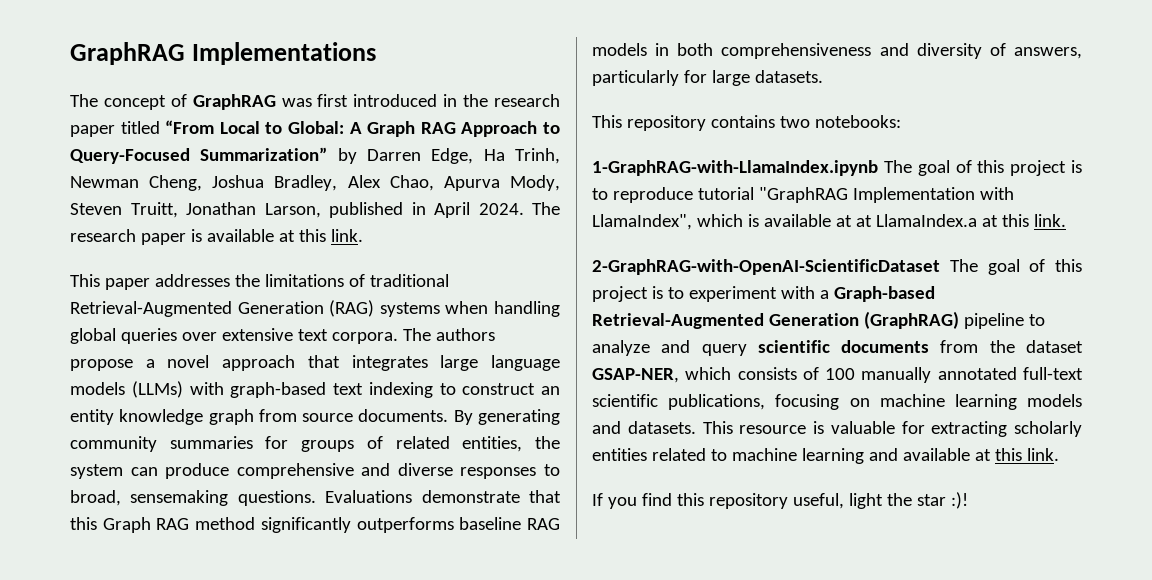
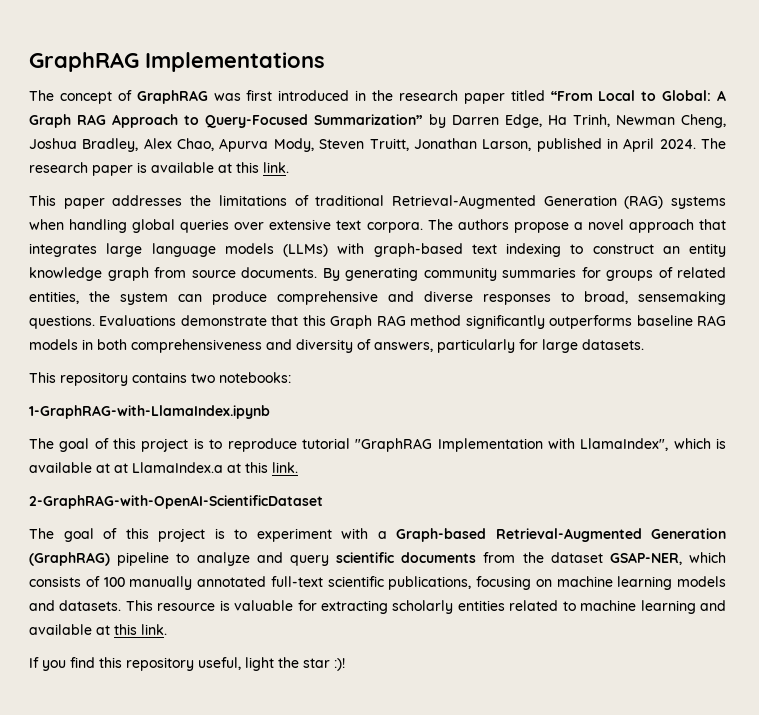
(878, 168) none -> (270, 412) //
(940, 267) none -> (323, 502) //

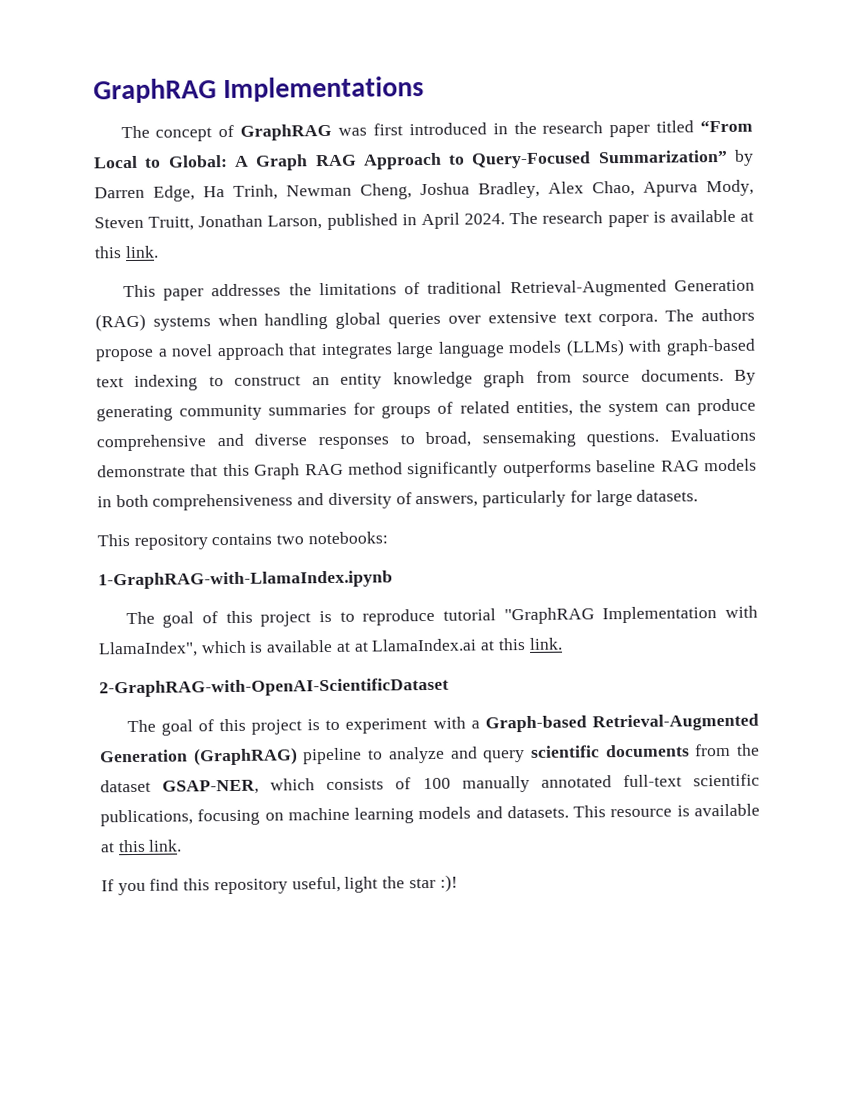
[132,462,223,473] LlamaIndex.a -> [371,638,478,652] LlamaIndex.ai
[234,600,727,614] valuable for extracting scholarly entities related to machine learning and -> (690, 811) none

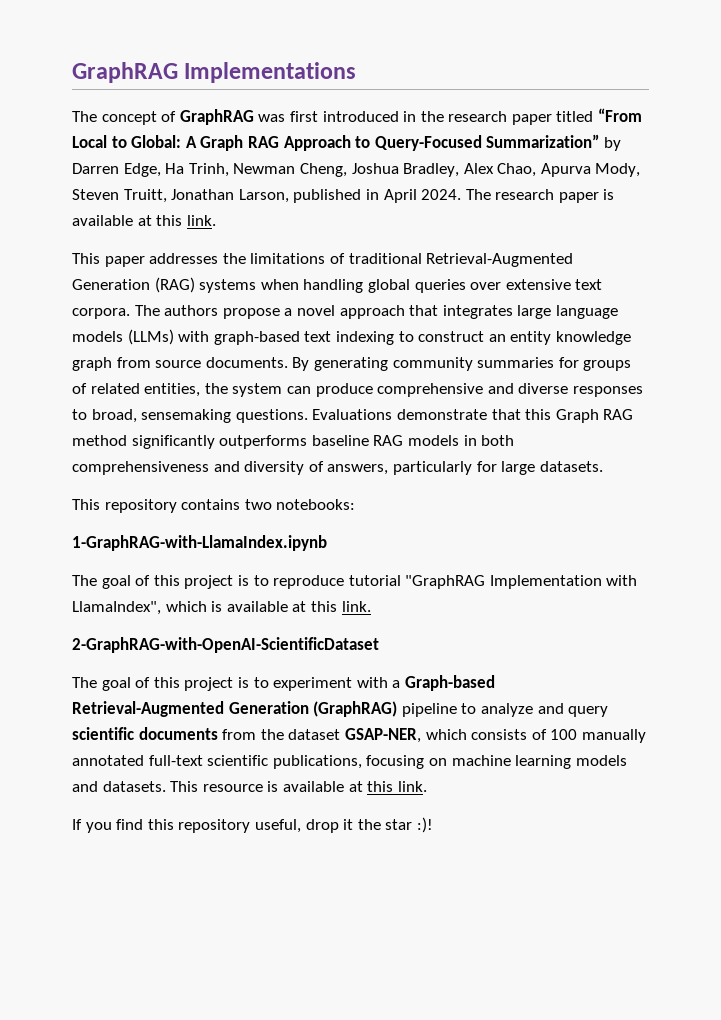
[353,638,496,652] at LlamaIndex.ai at -> (307, 606) none
[344,876,379,893] light -> [305,819,354,833] drop it

